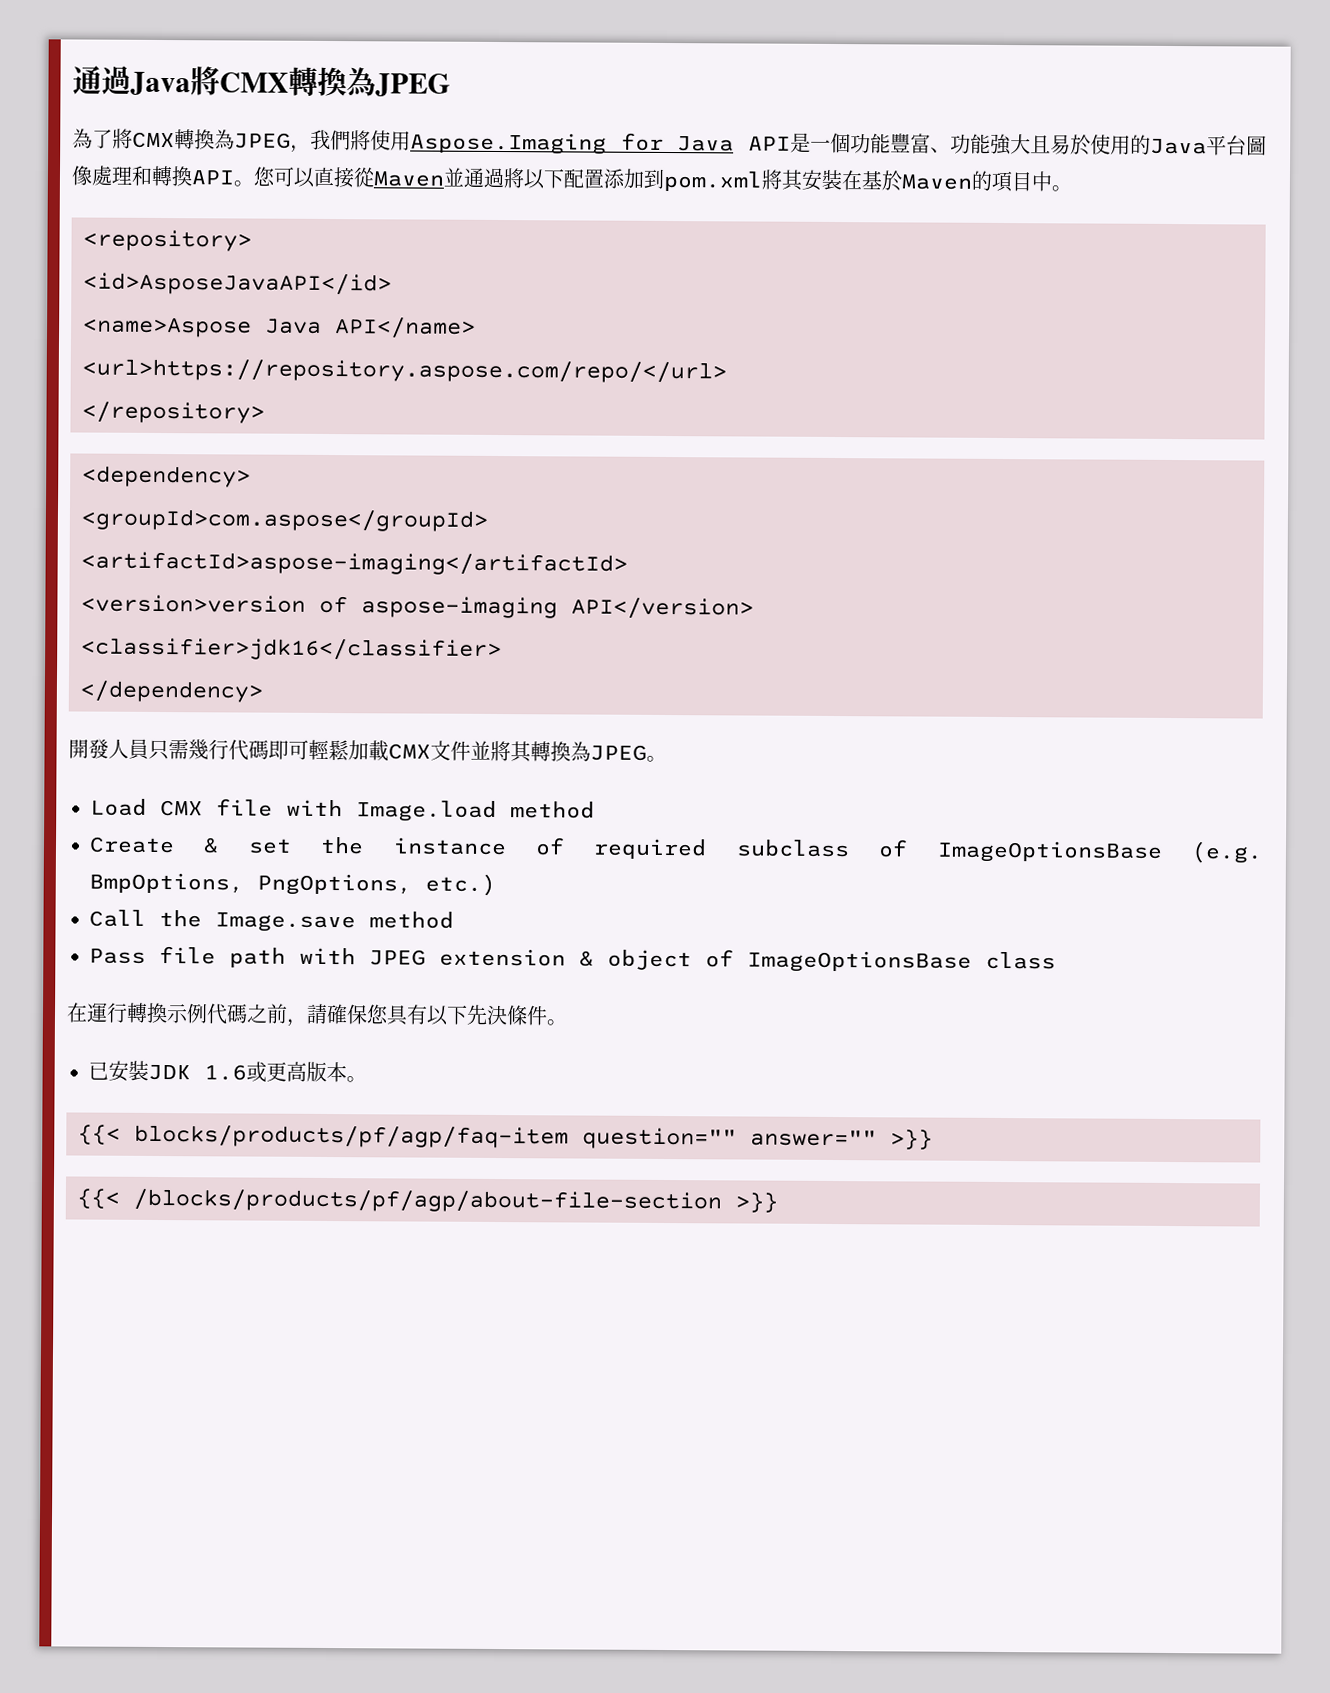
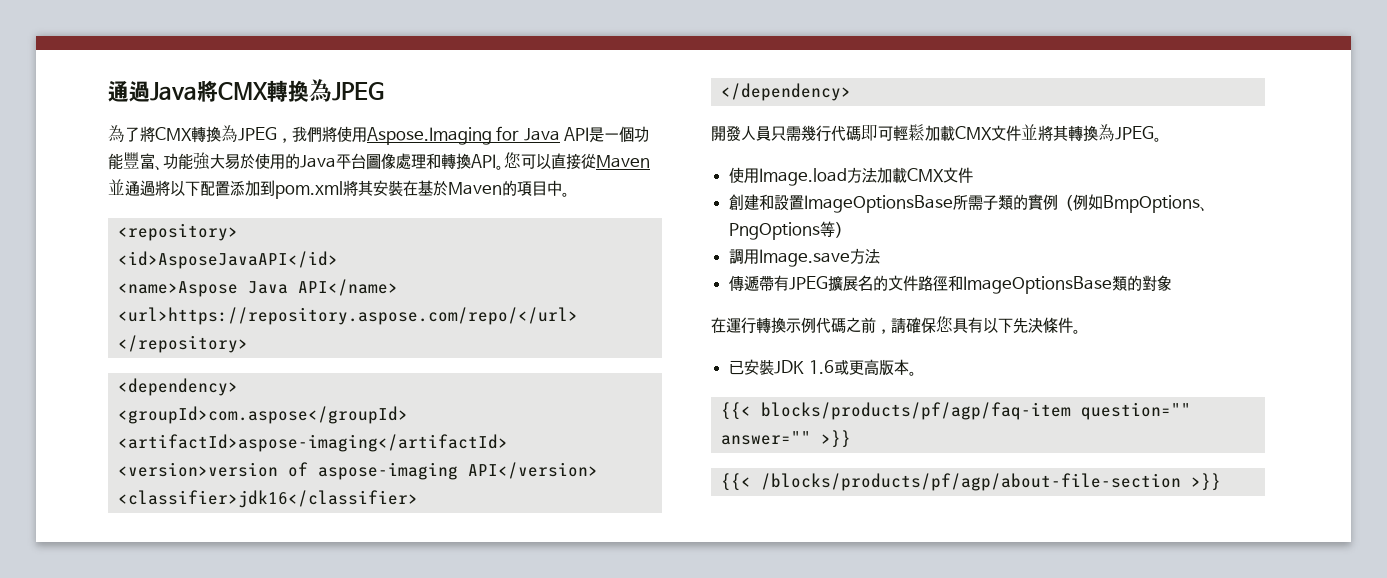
[1029,135,1051,154] 且 -> (225, 161) none
[90,798,595,822] [89,836,1263,864] [89,872,496,896] [89,909,454,933] [89,946,1056,973] Load CMX file with Image.load method // Create & set the instance of required subclass of ImageOptionsBase (e.g. BmpOptions, PngOptions, etc.) // Call the Image.save method // Pass file path with JPEG extension & object of ImageOptionsBase class -> [729,167,974,186] [729,194,1209,213] [729,221,851,240] [729,248,881,267] [728,275,1173,294] 使用Image.load方法加載CMX文件 // 創建和設置ImageOptionsBase所需子類的實例（例如BmpOptions、PngOptions等） // 調用Image.save方法 // 傳遞帶有JPEG擴展名的文件路徑和ImageOptionsBase類的對象

